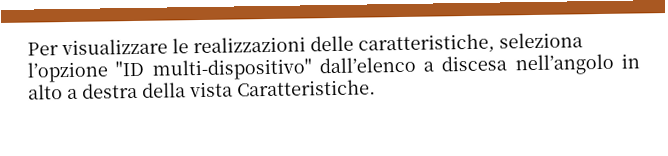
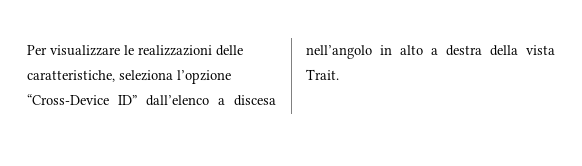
[115,58,313,81] "ID multi-dispositivo" -> [27,94,137,105] “Cross-Device ID”
[237,79,376,97] Caratteristiche. -> [306,69,339,80] Trait.

